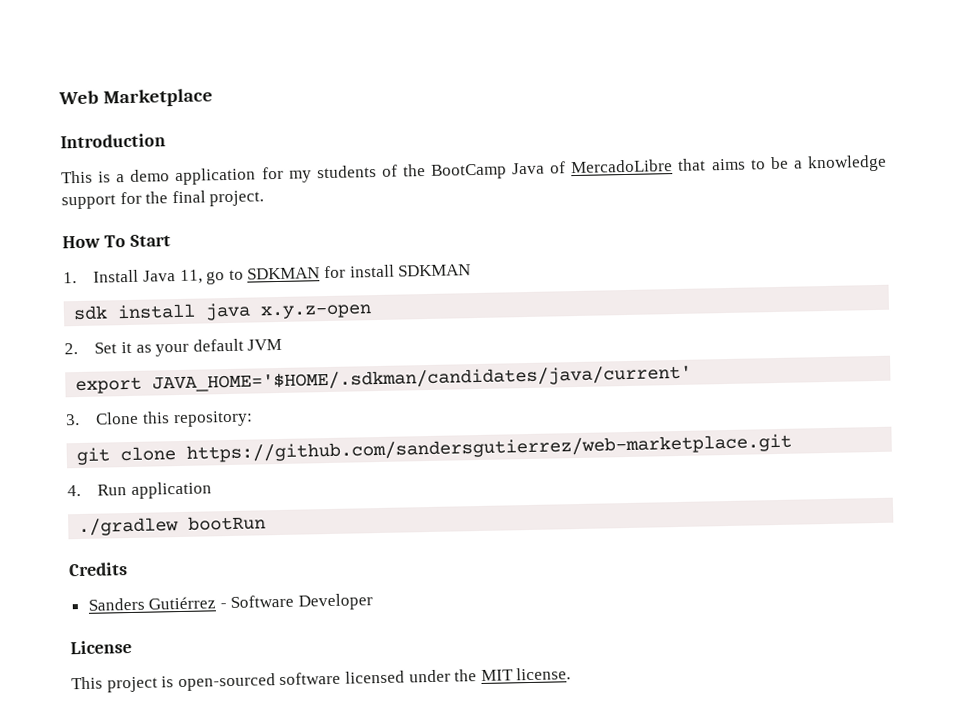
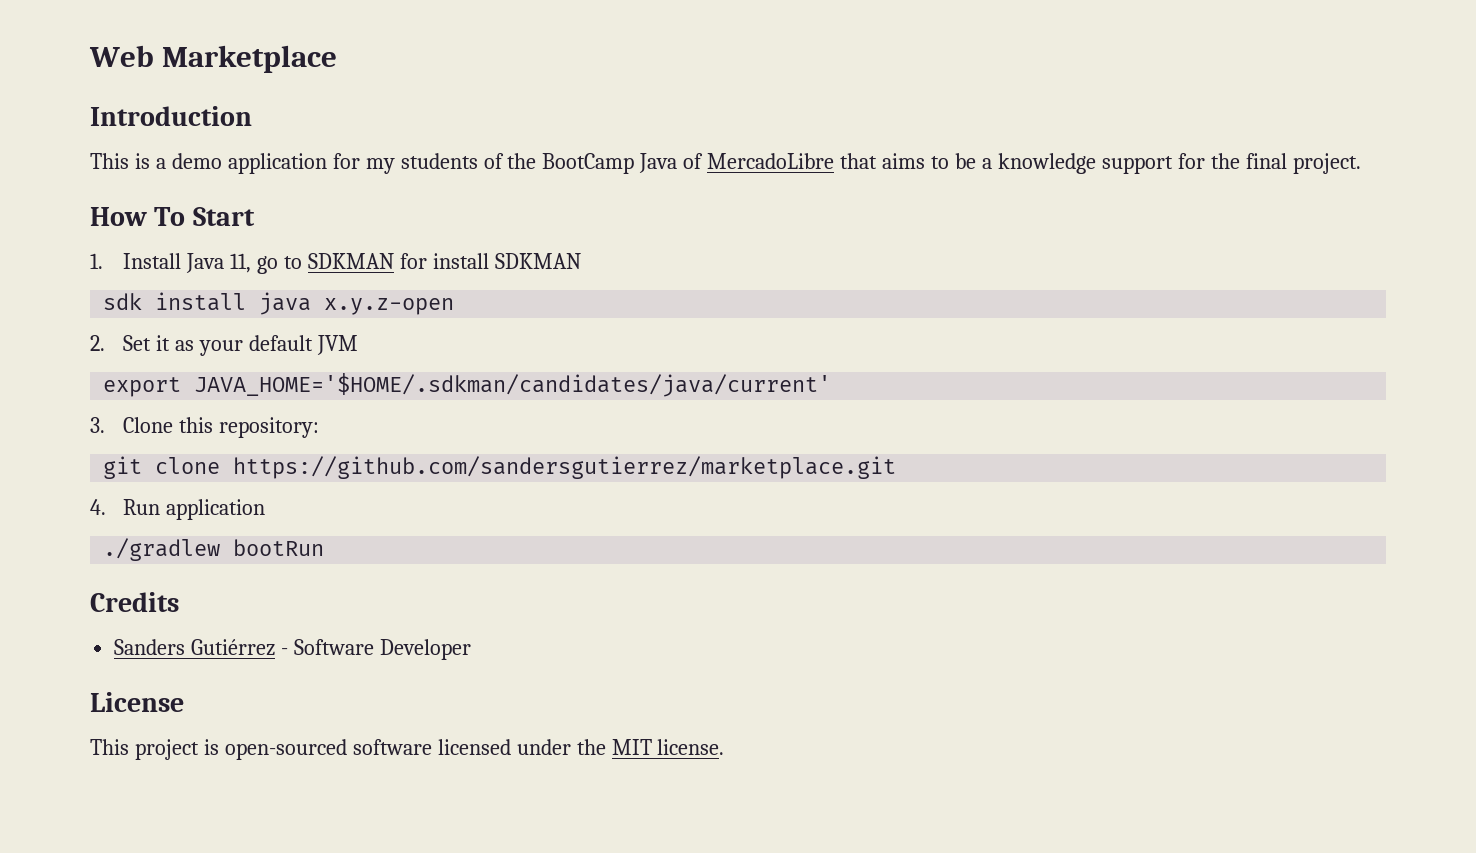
[186,433,793,463] https://github.com/sandersgutierrez/web-marketplace.git -> [233,456,897,479] https://github.com/sandersgutierrez/marketplace.git

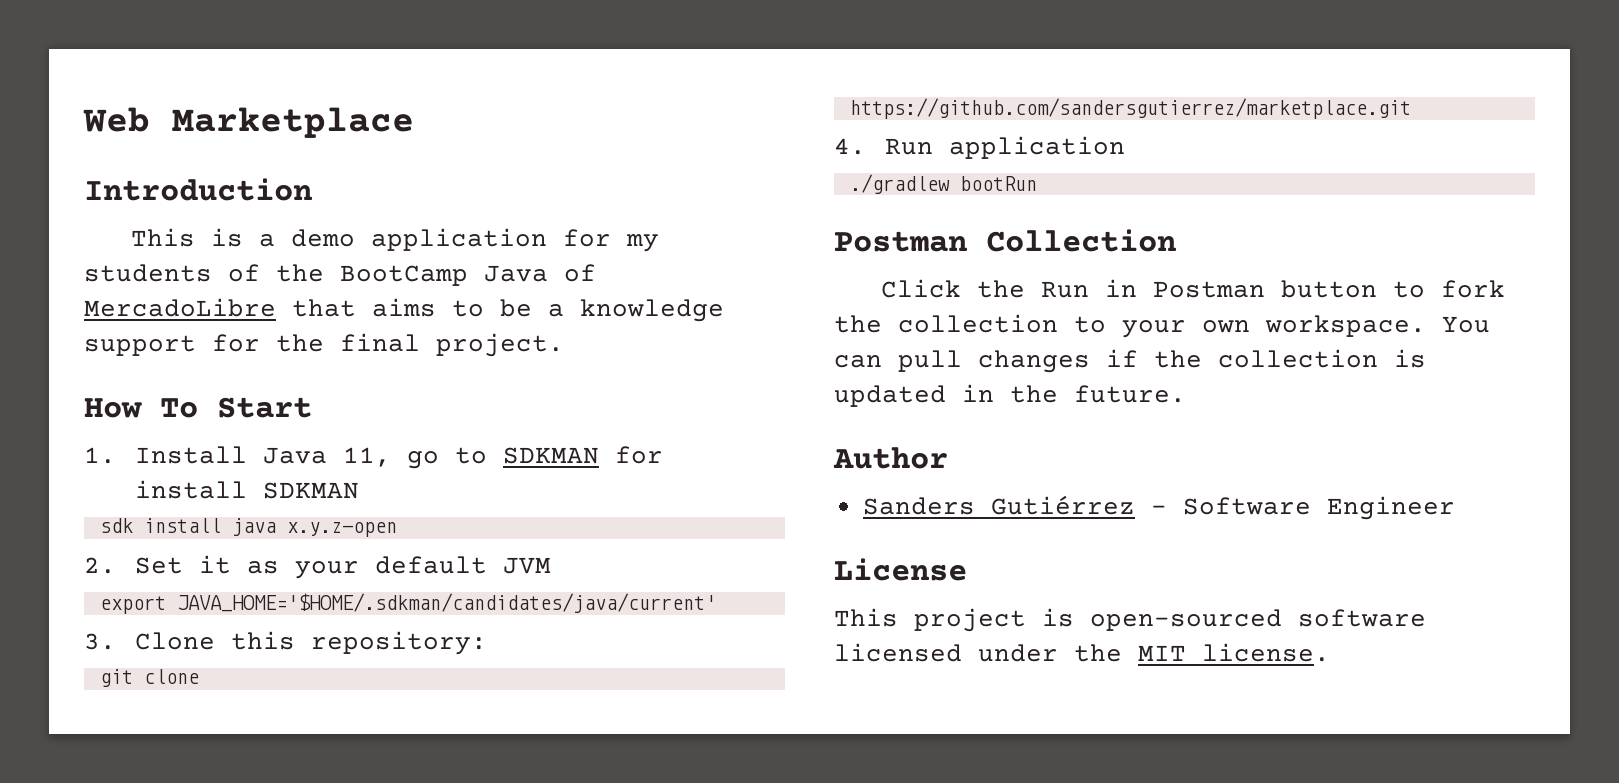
[90,592,179,612] Credits -> [834,229,1177,252] [880,279,1505,298] [834,314,1490,338] [834,349,1426,373] [834,384,1186,407] [833,447,948,469] Postman Collection // Click the Run in Postman button to fork the collection to your own workspace. You can pull changes if the collection is updated in the future. // Author
[379,639,471,660] Developer -> [1326,496,1455,520] Engineer

